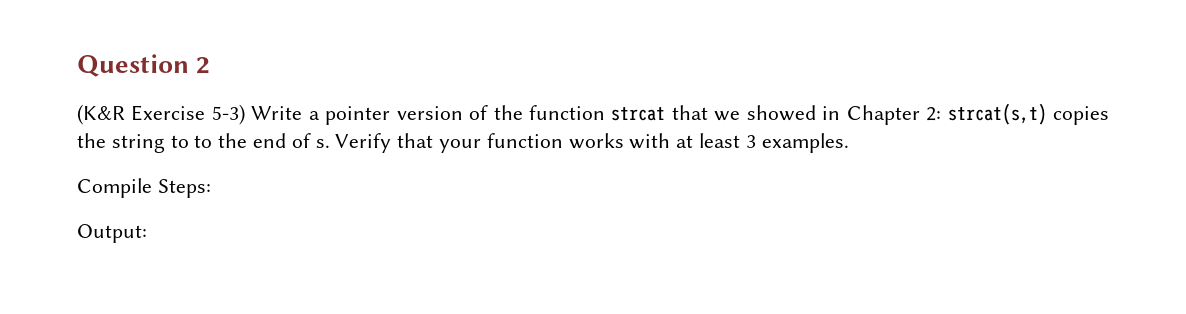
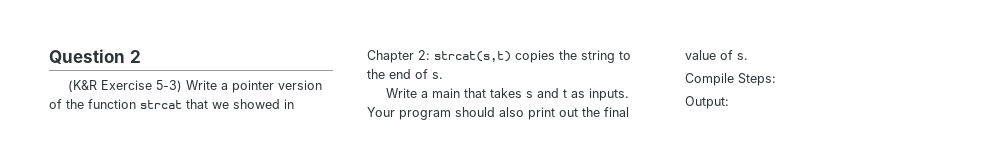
[194,135,213,148] to -> (631, 55) none
[335,133,849,153] Verify that your function works with at least 3 examples. -> [385,88,629,101] [367,107,629,120] [685,50,748,60] // Write a main that takes s and t as inputs. Your program should also print out the final value of s.

